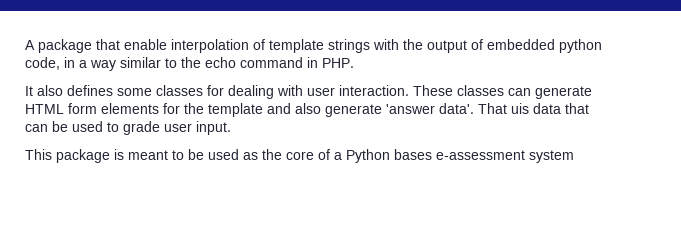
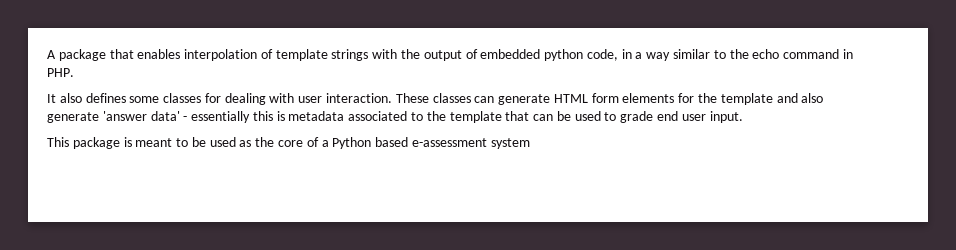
[124,39,167,50] enable -> [137,49,181,59] enables
[439,103,561,114] data'. That uis data -> [150,111,502,123] data' - essentially this is metadata associated to the template
(160, 128) none -> [657,111,679,121] end
[394,149,432,160] bases -> [375,137,409,147] based

